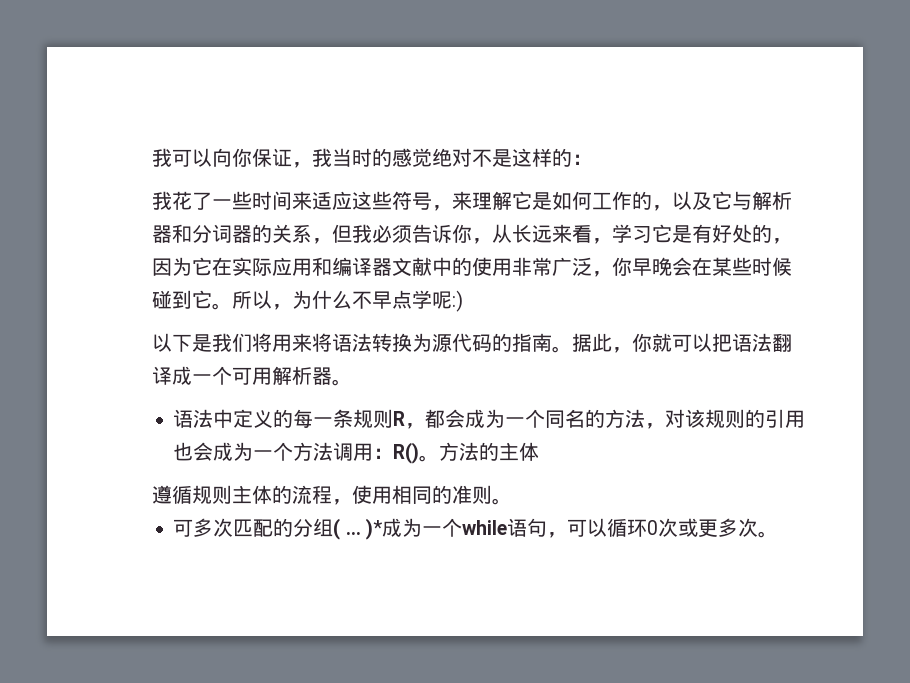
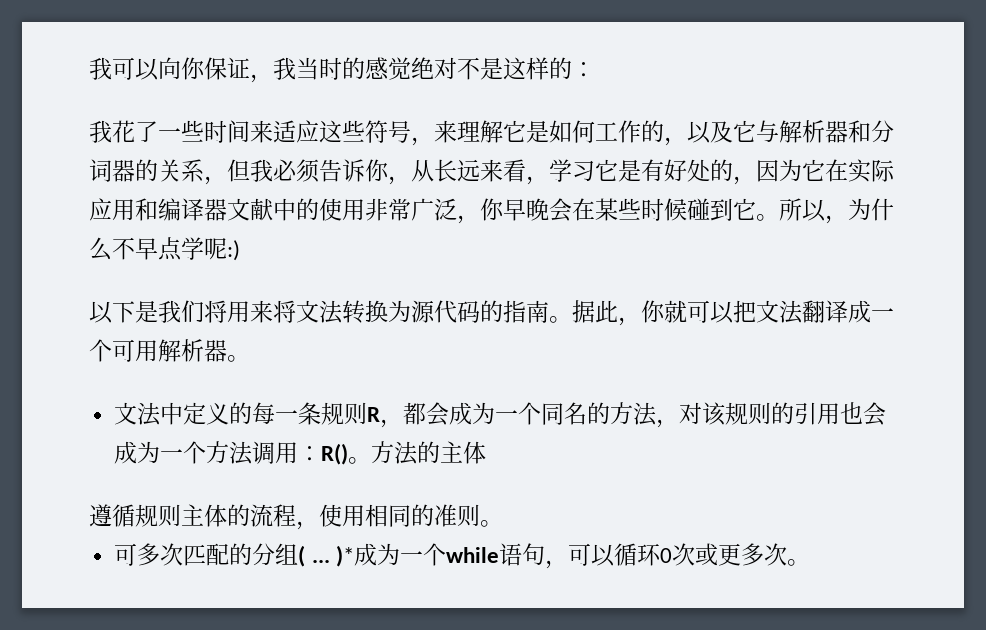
[332,333,352,352] 语 -> [296,300,319,323] 文
[732,333,752,352] 语 -> [756,300,779,323] 文
[173,409,194,428] 语 -> [114,402,138,425] 文

